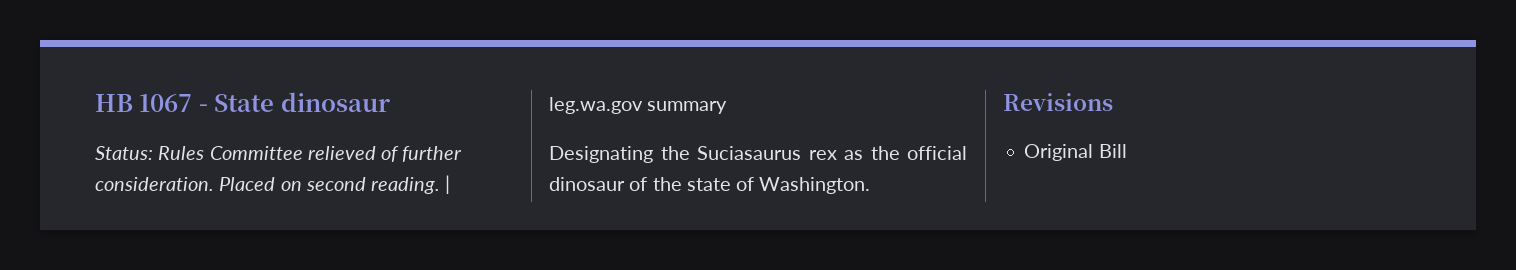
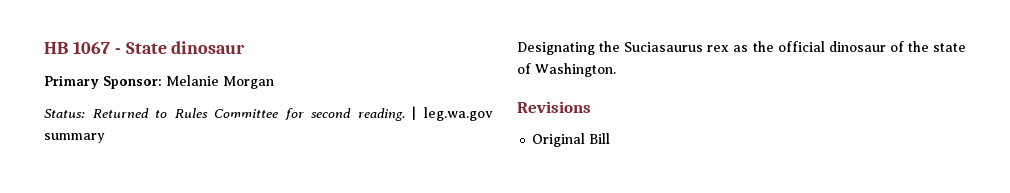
[95,146,463,162] [95,177,302,191] Status: Rules Committee relieved of further consideration. Placed on -> [44,75,274,89] [44,108,304,120] Primary Sponsor: Melanie Morgan // Status: Returned to Rules Committee for

